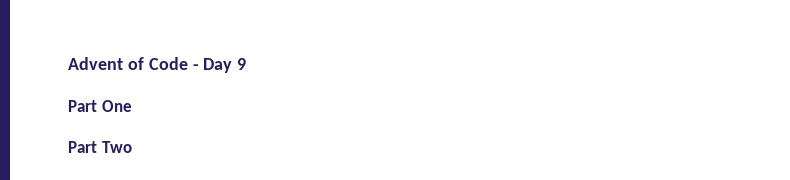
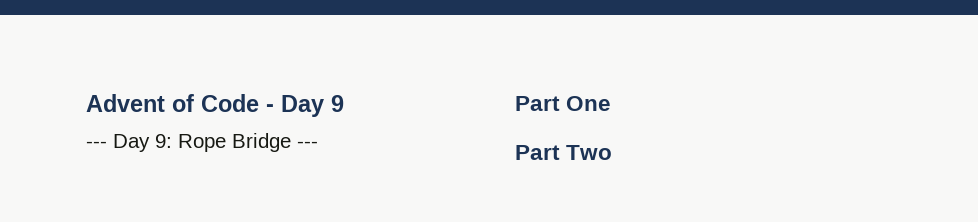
(247, 64) none -> [86,133,318,152] // --- Day 9: Rope Bridge ---

